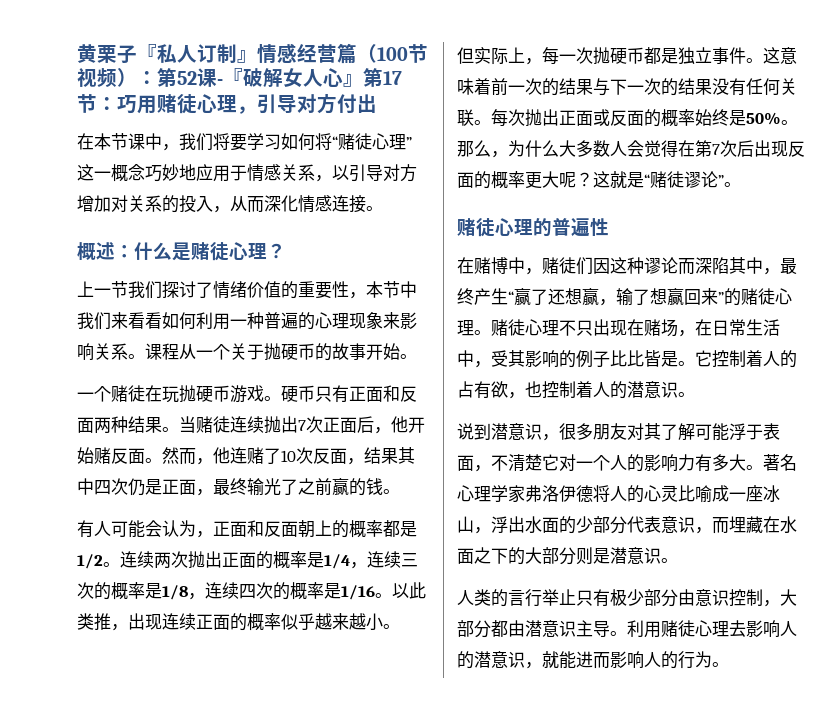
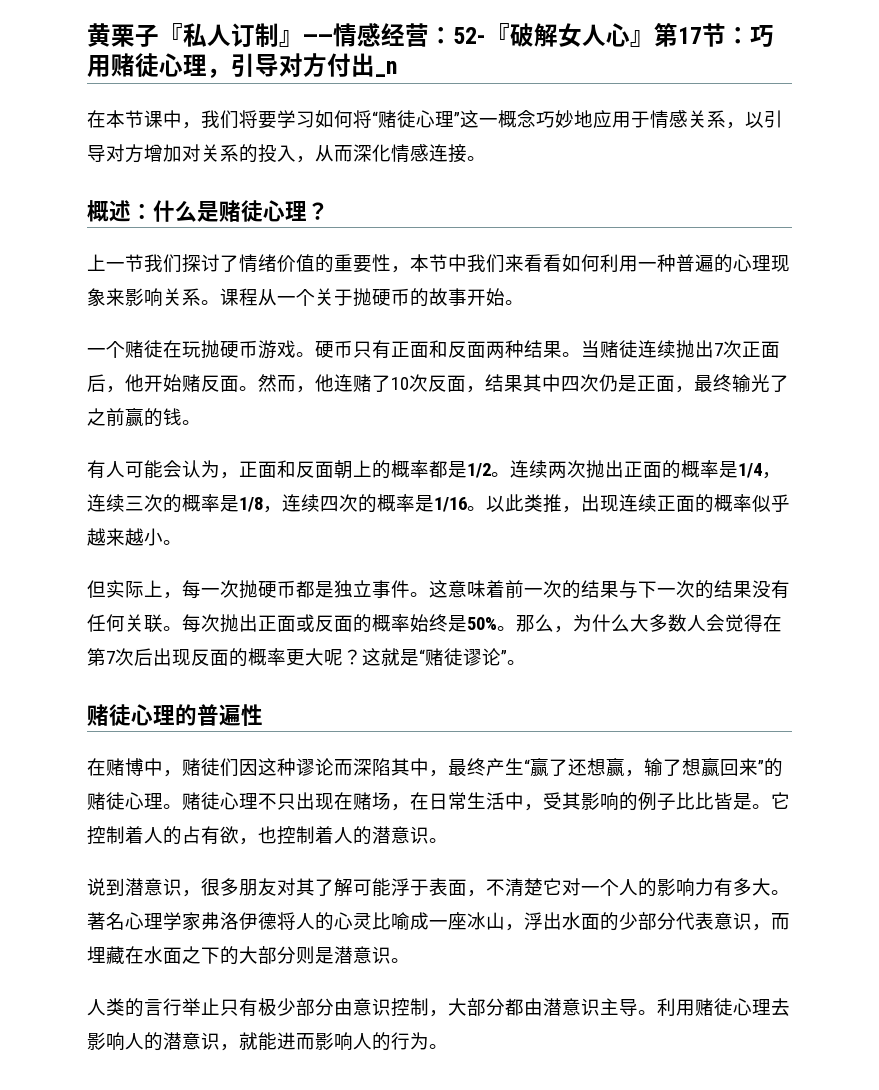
(257, 56) none -> [303,34,333,44] ——
[337,43,428,64] [77,68,223,87] 篇（100节视频）：第52课- -> [429,27,486,44] ：52-
(377, 103) none -> [375,61,397,77] _n

